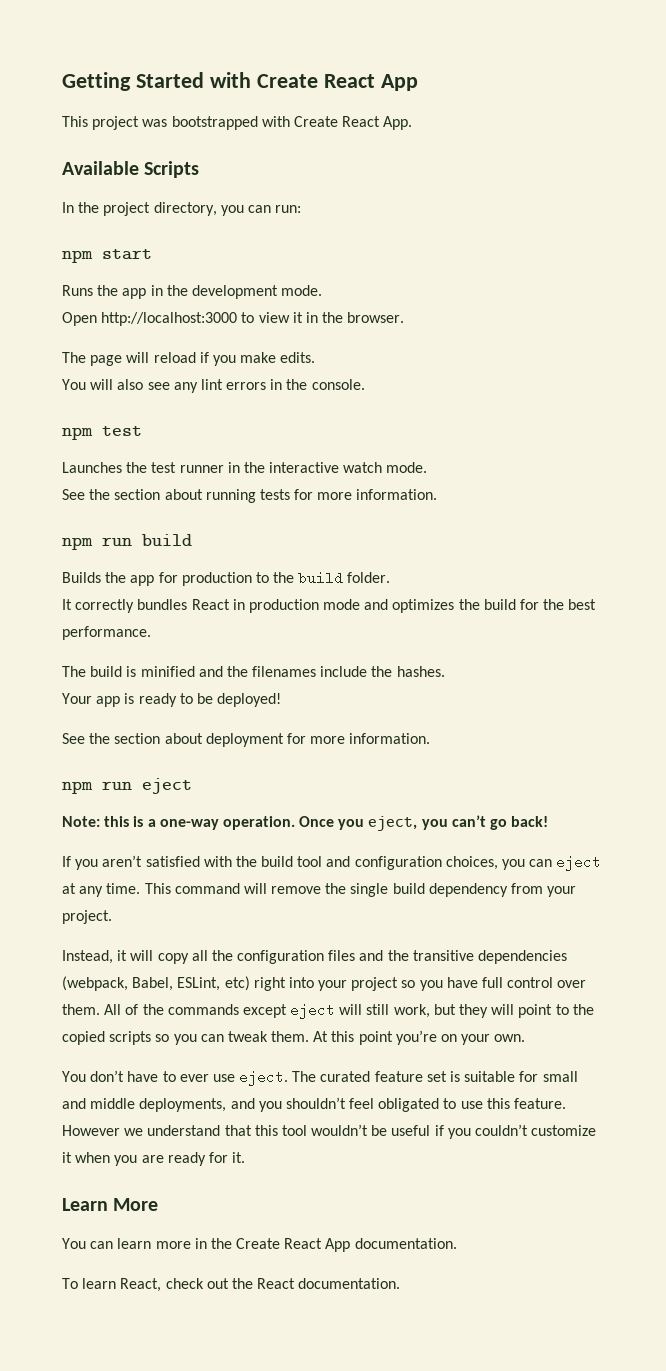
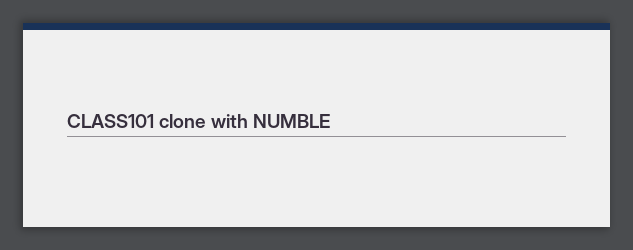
[62,72,418,91] [62,116,413,130] [62,161,200,178] [62,202,302,216] [62,249,152,263] [62,285,323,299] [62,312,405,326] [62,352,316,366] [62,379,365,393] [62,426,142,440] [62,462,428,473] [62,489,438,503] [62,534,192,550] [62,571,391,586] [62,599,597,613] [62,626,151,640] [62,666,445,677] [62,693,282,707] [62,733,431,747] [62,778,192,794] [62,815,549,831] [62,855,602,871] [62,883,577,897] [62,910,112,924] [62,950,568,964] [62,976,587,991] [62,1003,594,1019] [62,1030,526,1045] [62,1070,578,1086] [62,1097,567,1112] [62,1124,597,1139] [62,1152,246,1166] [62,1198,159,1211] [62,1238,457,1252] [62,1278,401,1292] Getting Started with Create React App // This project was bootstrapped with Create React App. // Available Scripts // In the project directory, you can run: // npm start // Runs the app in the development mode. // Open http://localhost:3000 to view it in the browser. // The page will reload if you make edits. // You will also see any lint errors in the console. // npm test // Launches the test runner in the interactive watch mode. // See the section about running tests for more information. // npm run build // Builds the app for production to the build folder. // It correctly bundles React in production mode and optimizes the build for the best performance. // The build is minified and the filenames include the hashes. // Your app is ready to be deployed! // See the section about deployment for more information. // npm run eject // Note: this is a one-way operation. Once you eject, you can’t go back! // If you aren’t satisfied with the build tool and configuration choices, you can eject at any time. This command will remove the single build dependency from your project. // Instead, it will copy all the configuration files and the transitive dependencies (webpack, Babel, ESLint, etc) right into your project so you have full control over them. All of the commands except eject will still work, but they will point to the copied scripts so you can tweak them. At this point you’re on your own. // You don’t have to ever use eject. The curated feature set is suitable for small and middle deployments, and you shouldn’t feel obligated to use this feature. However we understand that this tool wouldn’t be useful if you couldn’t customize it when you are ready for it. // Learn More // You can learn more in the Create React App documentation. // To learn React, check out the React documentation. -> [67,114,331,128] CLASS101 clone with NUMBLE

